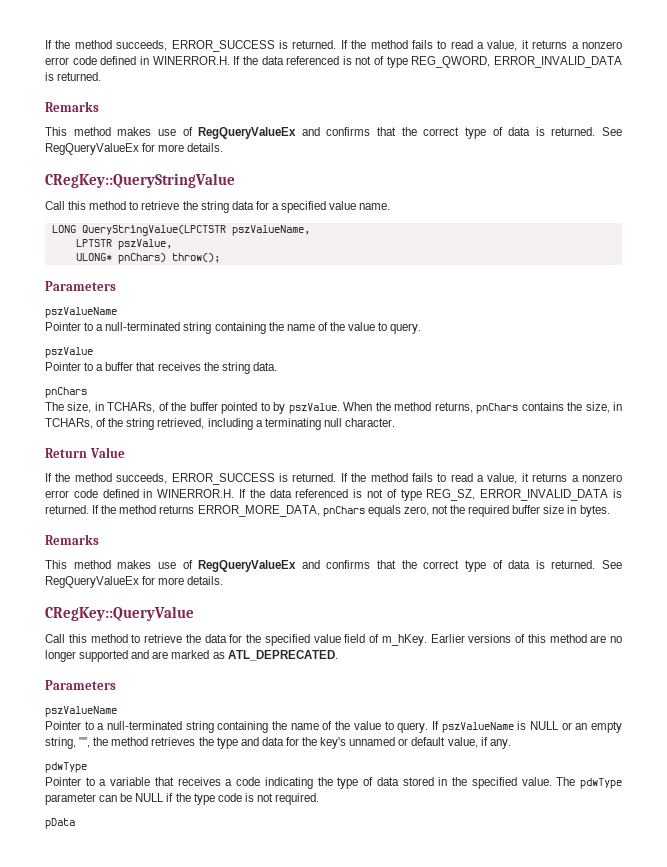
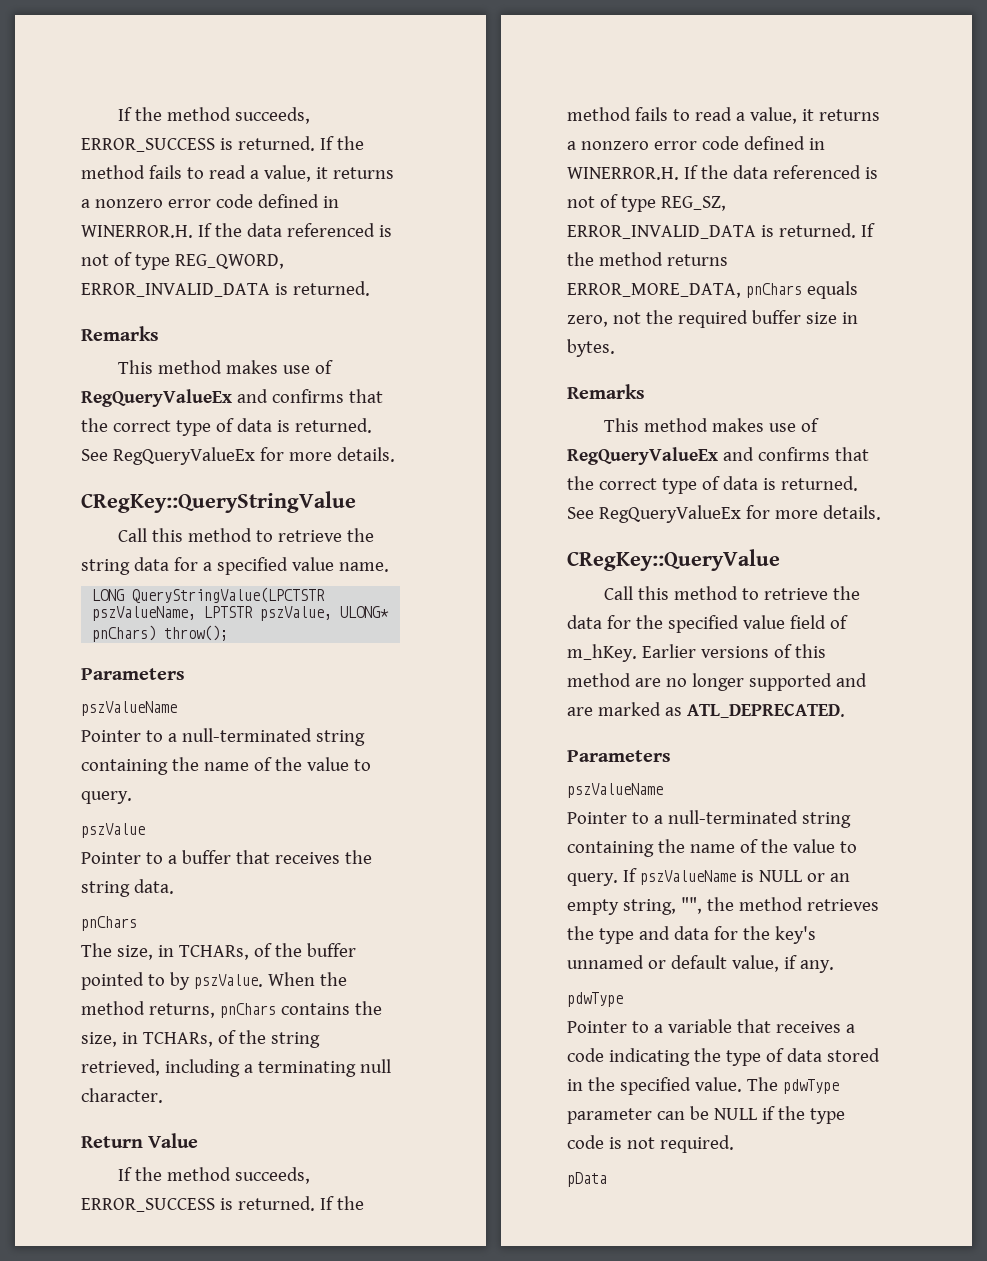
(310, 230) // -> (197, 613) none
(172, 244) // -> (333, 613) none

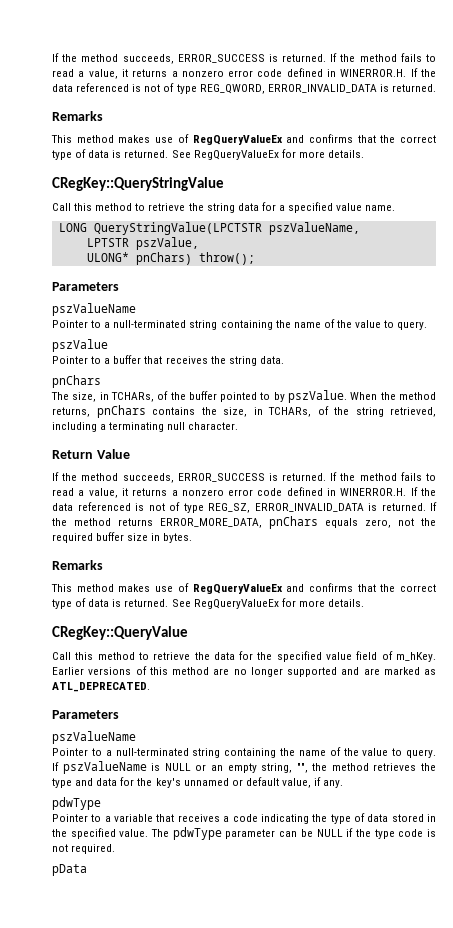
(197, 613) none -> (360, 228) //
(333, 613) none -> (199, 243) //

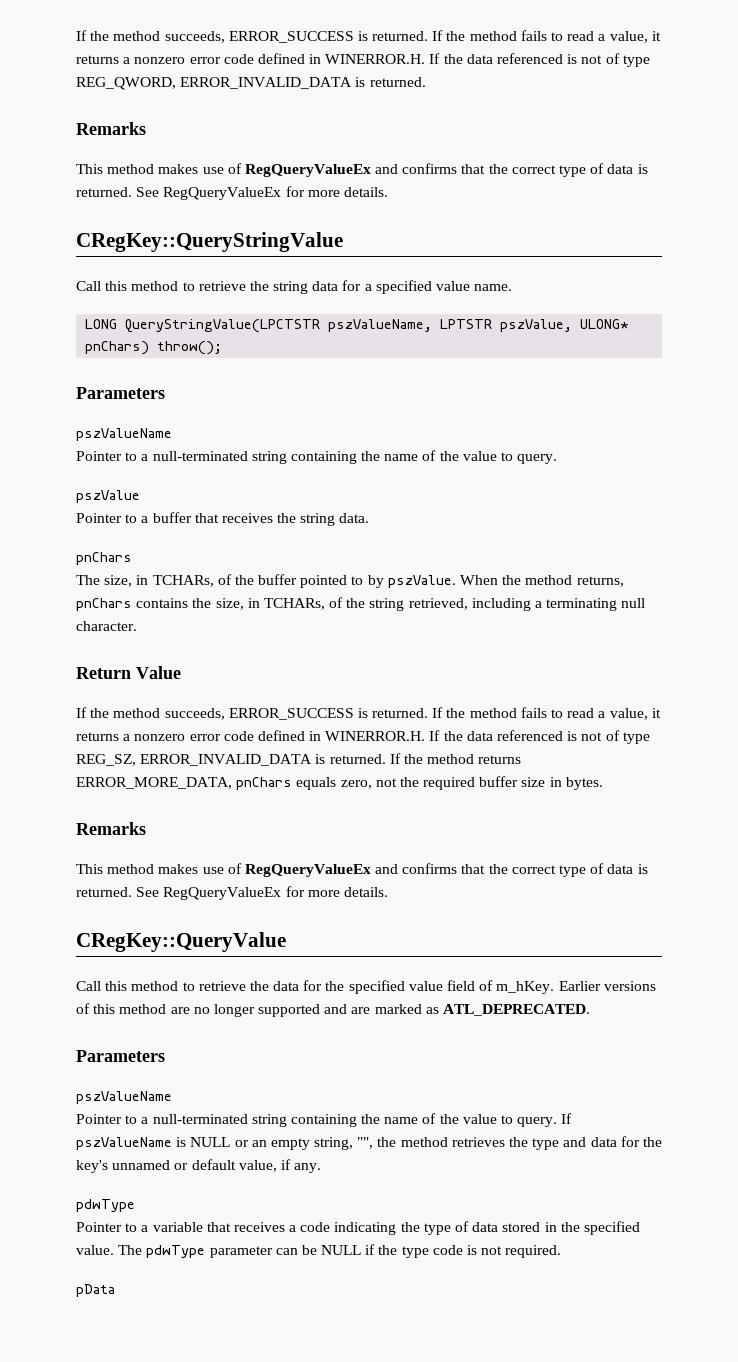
(360, 228) // -> (433, 325) none
(199, 243) // -> (573, 325) none

